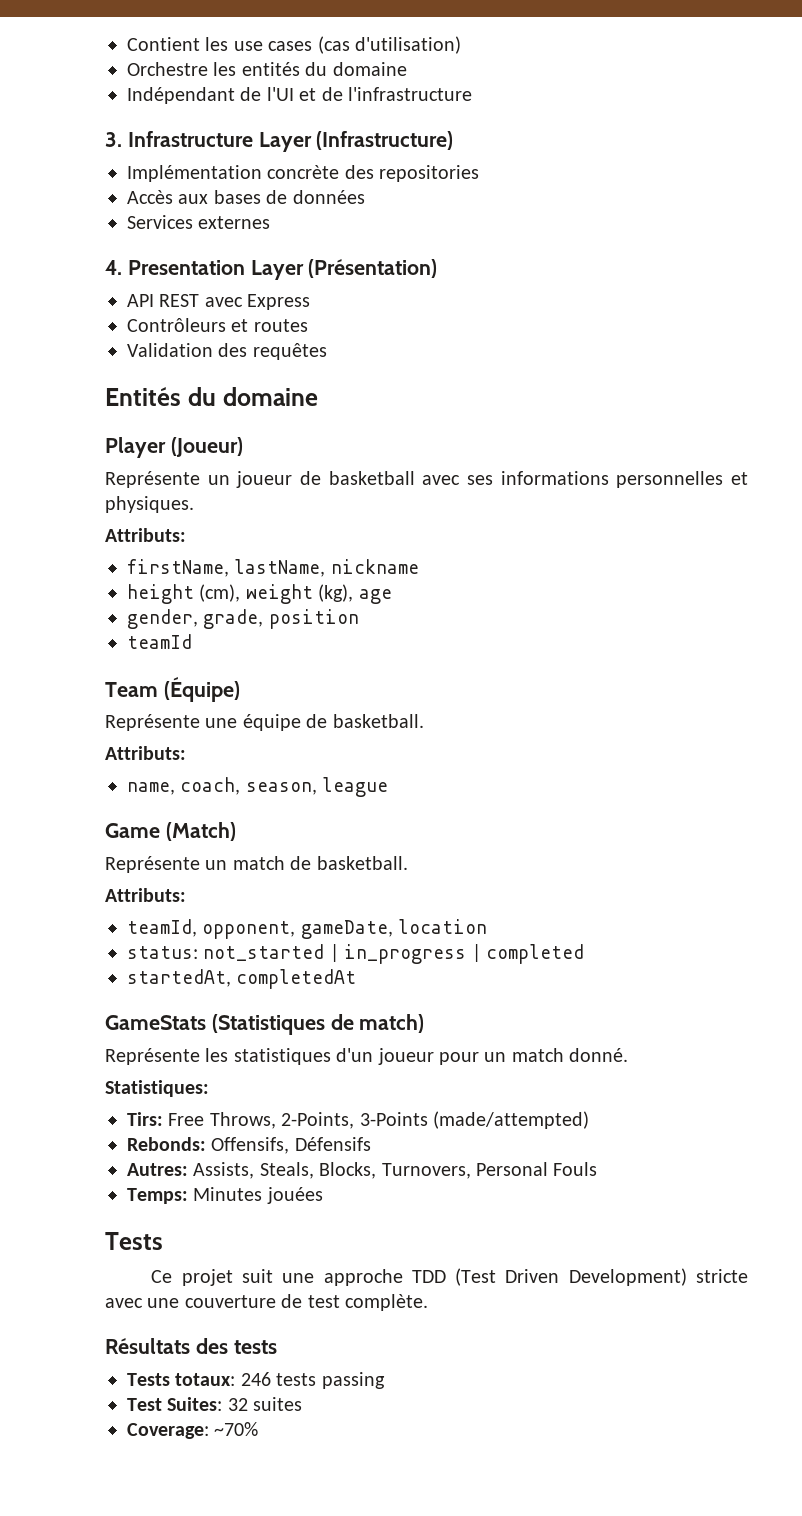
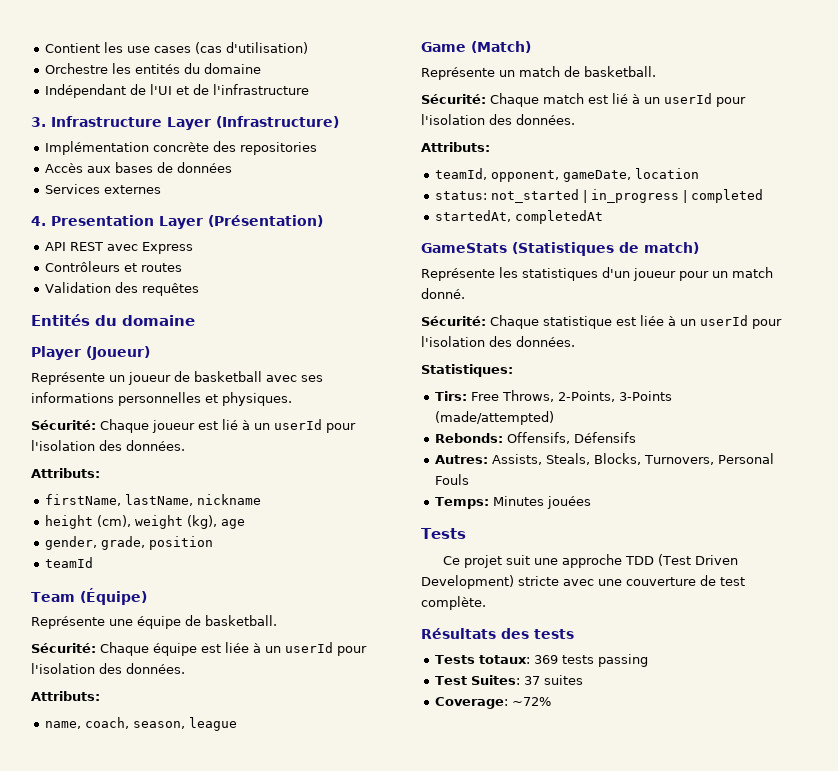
(194, 504) none -> [31,419,356,433] [31,440,185,451] // Sécurité: Chaque joueur est lié à un userId pour l'isolation des données.
(424, 721) none -> [31,642,367,656] [31,663,185,674] // Sécurité: Chaque équipe est liée à un userId pour l'isolation des données.
(408, 863) none -> [421,93,746,107] [421,114,575,125] // Sécurité: Chaque match est lié à un userId pour l'isolation des données.
(629, 1055) none -> [421,315,782,329] [421,336,575,347] // Sécurité: Chaque statistique est liée à un userId pour l'isolation des données.
[240,1372,271,1386] 246 -> [533,655,558,664] 369
[227,1398,248,1411] 32 -> [523,676,540,685] 37
[214,1422,259,1436] ~70% -> [511,697,551,706] ~72%

